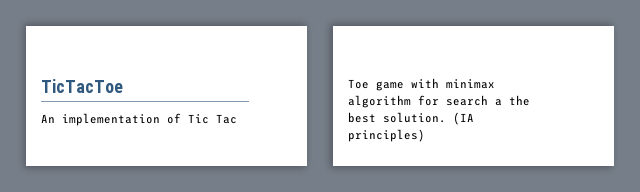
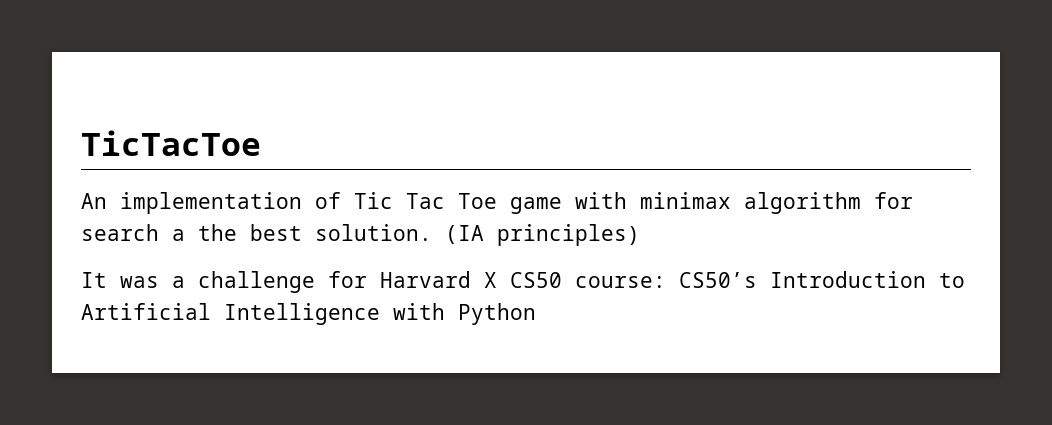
(425, 135) none -> [81,271,965,293] [81,303,536,325] // It was a challenge for Harvard X CS50 course: CS50’s Introduction to Artificial Intelligence with Python

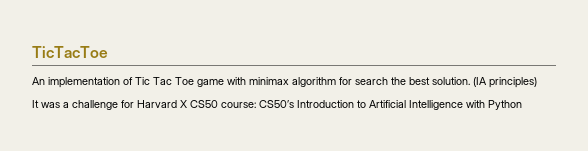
[172,229,185,241] a -> (388, 81) none

